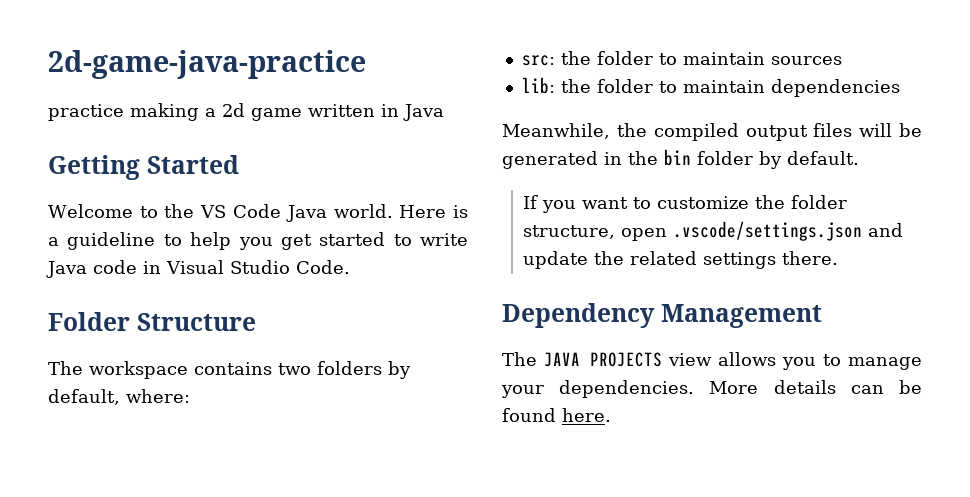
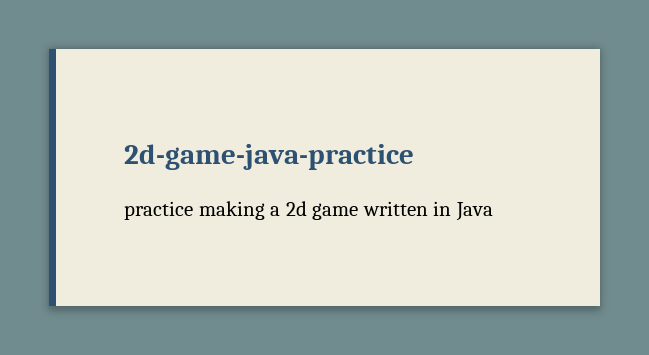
[48,155,239,180] [48,204,468,222] [48,232,468,250] [46,260,350,278] [48,312,256,331] [48,361,411,379] [48,389,190,405] [521,51,842,66] [521,77,900,97] [502,123,922,141] [502,149,859,169] [523,195,848,213] [523,221,904,241] [523,251,839,269] [502,303,822,328] [502,352,922,370] [501,380,922,398] [502,408,611,422] // Getting Started // Welcome to the VS Code Java world. Here is a guideline to help you get started to write Java code in Visual Studio Code. // Folder Structure // The workspace contains two folders by default, where: // src: the folder to maintain sources // lib: the folder to maintain dependencies // Meanwhile, the compiled output files will be generated in the bin folder by default. // If you want to customize the folder structure, open .vscode/settings.json and update the related settings there. // Dependency Management // The JAVA PROJECTS view allows you to manage your dependencies. More details can be found here. -> (493, 211) none

